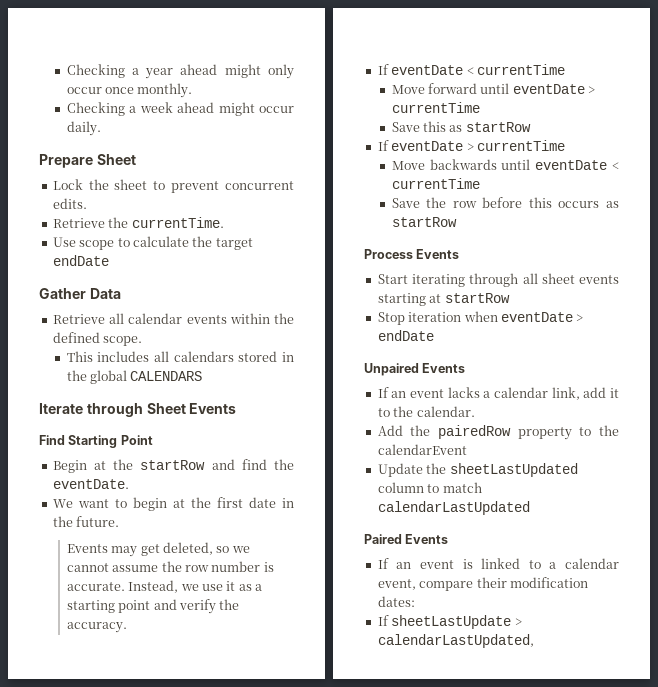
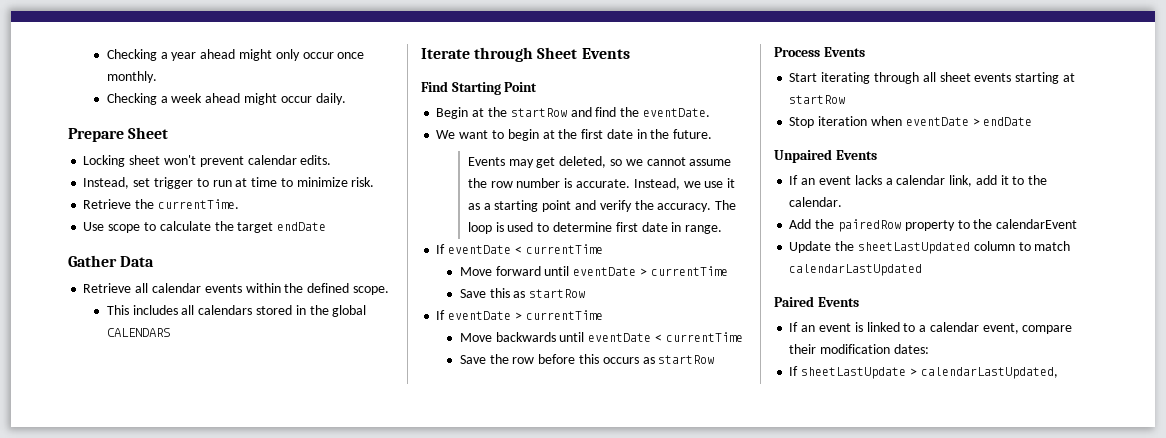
[52,179,294,193] [52,198,87,209] Lock the sheet to prevent concurrent edits. -> [83,155,332,167] [83,177,375,189] Locking sheet won't prevent calendar edits. // Instead, set trigger to run at time to minimize risk.
(127, 627) none -> [715,200,737,210] [467,222,723,234] The loop is used to determine first date in range.

